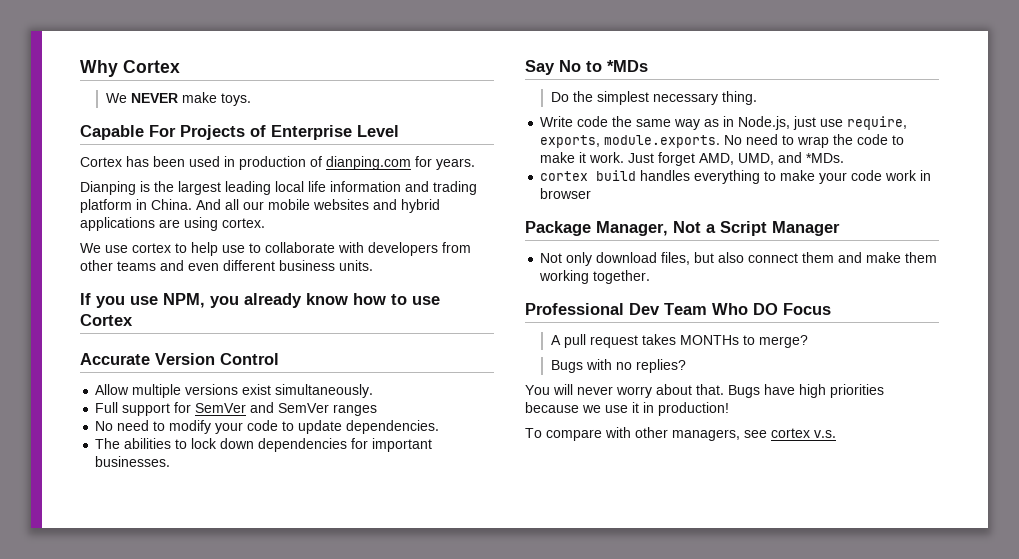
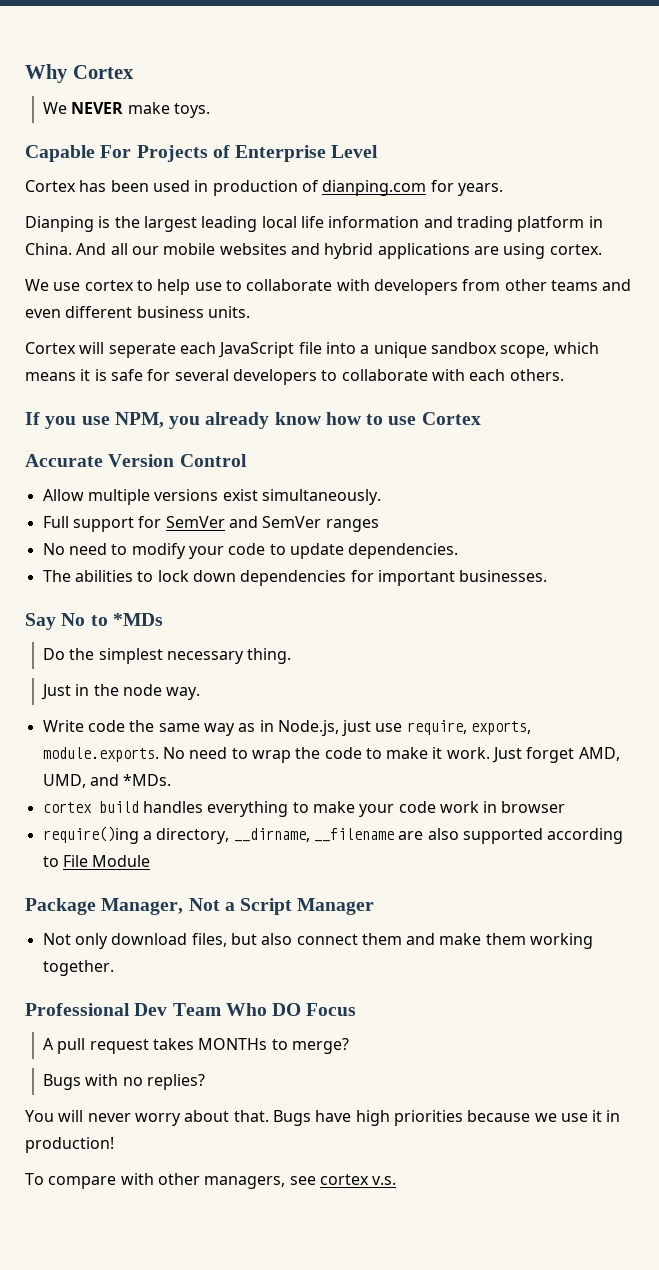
(373, 265) none -> [25,342,599,358] [25,369,564,385] // Cortex will seperate each JavaScript file into a unique sandbox scope, which means it is safe for several developers to collaborate with each others.
(757, 98) none -> [40,684,201,700] // Just in the node way.
(592, 193) none -> [42,826,624,844] [42,855,151,867] // require()ing a directory, __dirname, __filename are also supported according to File Module

